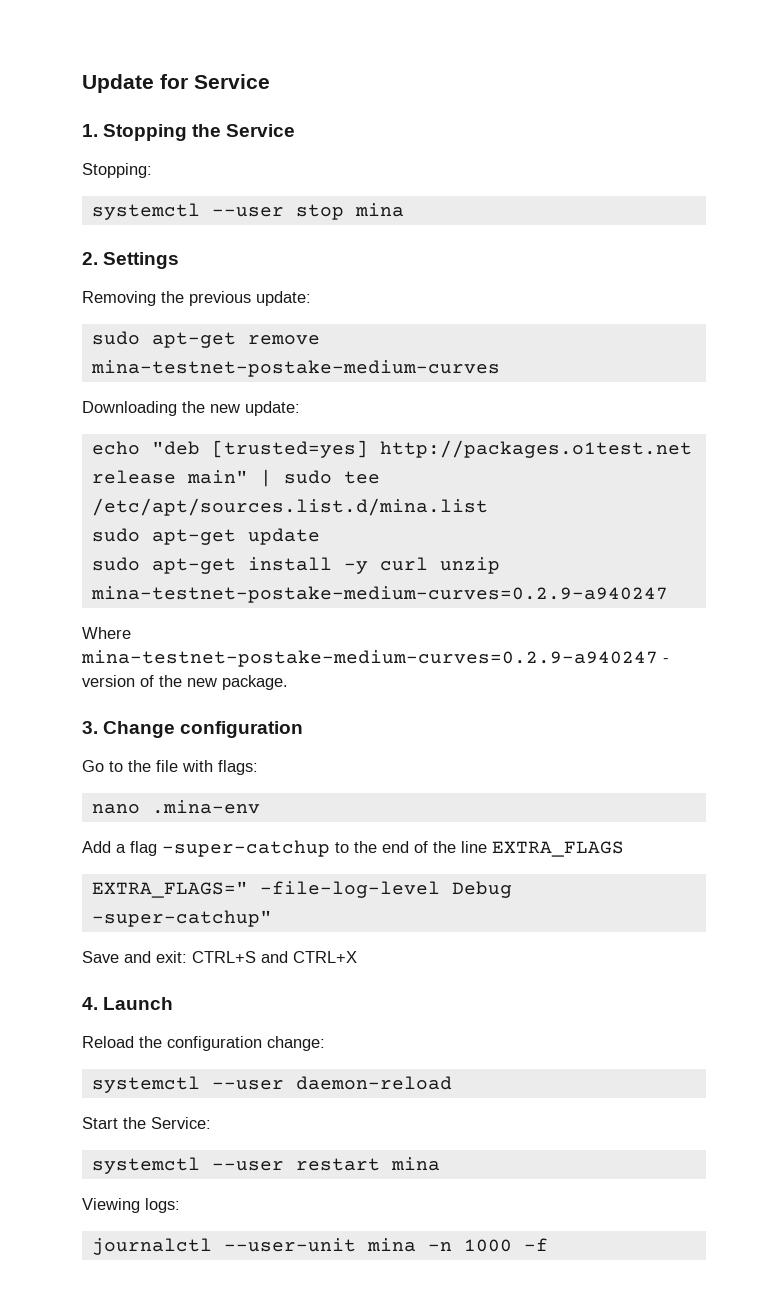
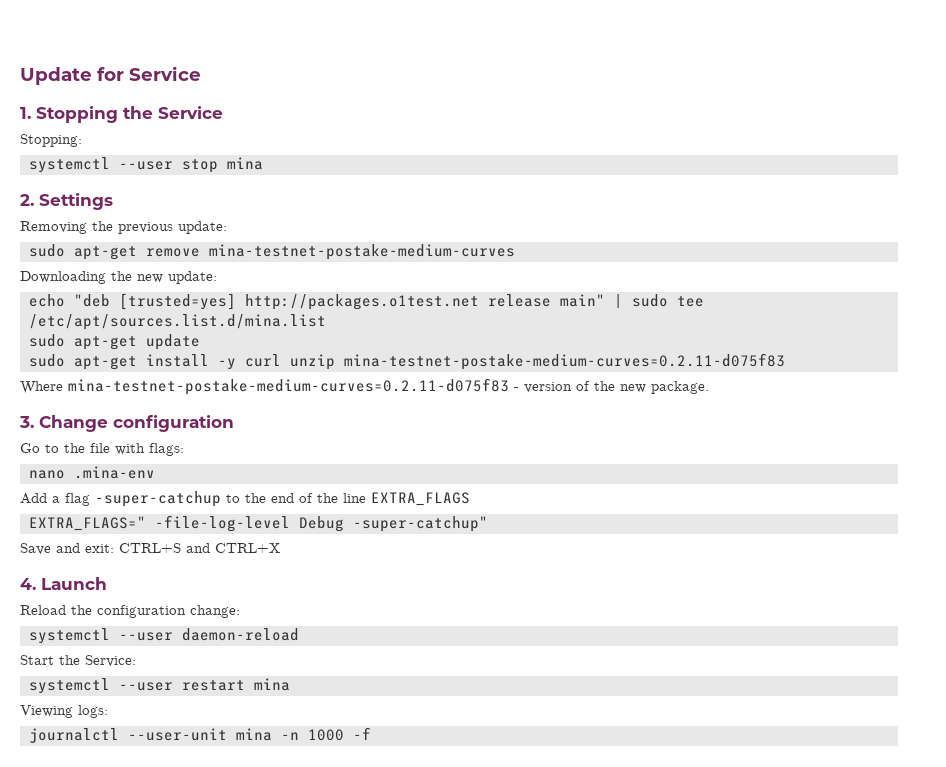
[90,586,668,603] mina-testnet-postake-medium-curves=0.2.9-a940247 -> [344,353,785,370] mina-testnet-postake-medium-curves=0.2.11-d075f83
[81,650,658,667] mina-testnet-postake-medium-curves=0.2.9-a940247 -> [68,378,509,395] mina-testnet-postake-medium-curves=0.2.11-d075f83

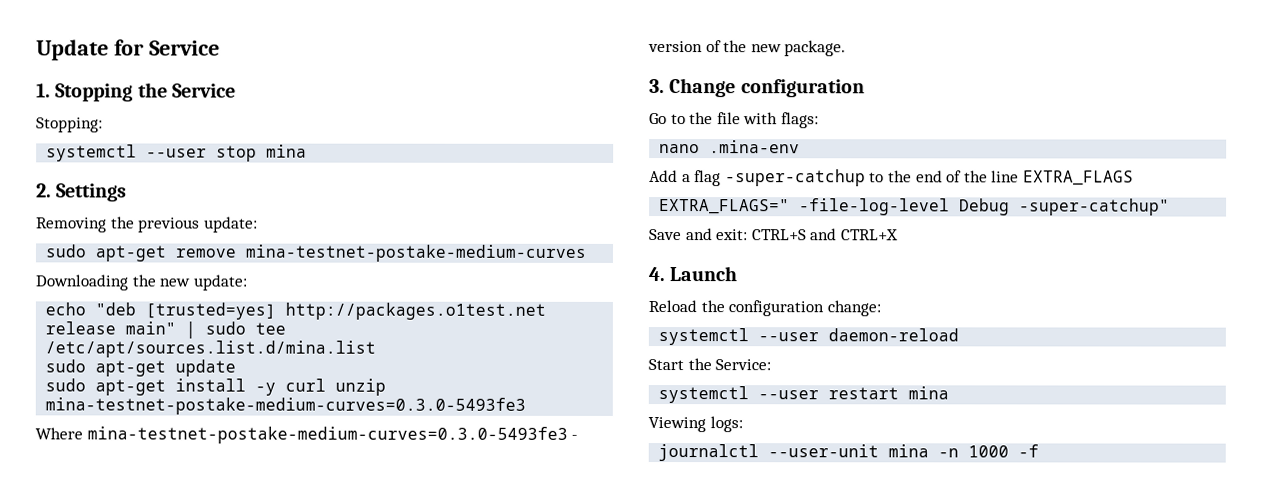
[344,353,785,370] mina-testnet-postake-medium-curves=0.2.11-d075f83 -> [45,397,527,415] mina-testnet-postake-medium-curves=0.3.0-5493fe3
[68,378,509,395] mina-testnet-postake-medium-curves=0.2.11-d075f83 -> [86,426,568,444] mina-testnet-postake-medium-curves=0.3.0-5493fe3

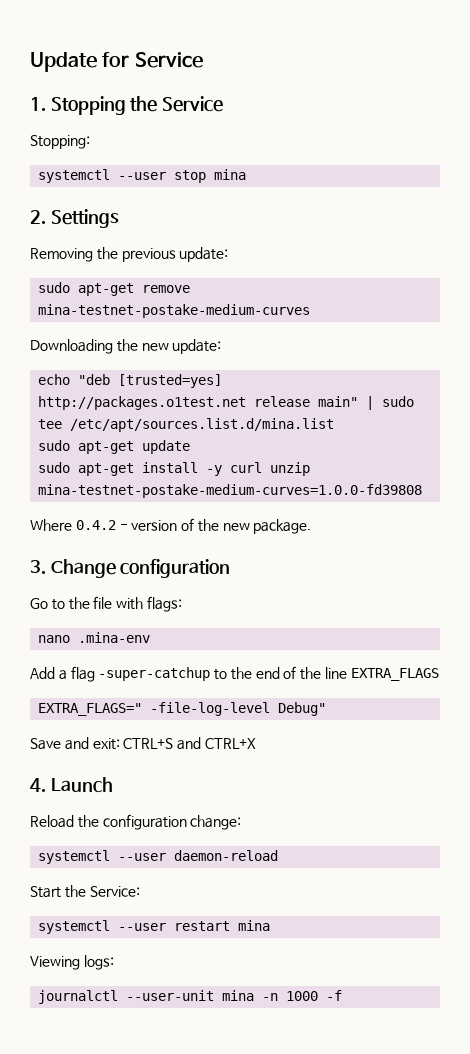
[45,397,527,415] mina-testnet-postake-medium-curves=0.3.0-5493fe3 -> [38,484,423,498] mina-testnet-postake-medium-curves=1.0.0-fd39808
[86,426,568,444] mina-testnet-postake-medium-curves=0.3.0-5493fe3 -> [75,520,116,530] 0.4.2
[959,198,1171,216] Debug -super-catchup" -> [278,702,327,716] Debug"

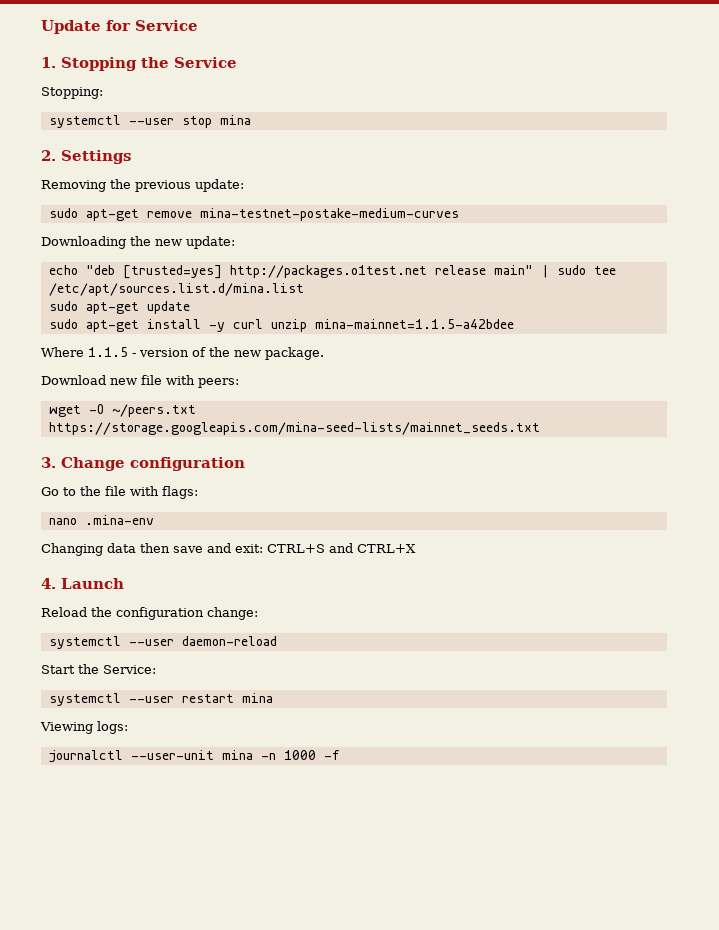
[38,484,423,498] mina-testnet-postake-medium-curves=1.0.0-fd39808 -> [314,319,514,329] mina-mainnet=1.1.5-a42bdee
[75,520,116,530] 0.4.2 -> [88,347,128,357] 1.1.5
(312, 526) none -> [41,375,239,388] [48,404,196,417] [48,422,540,435] // Download new file with peers: // wget -O ~/peers.txt https://storage.googleapis.com/mina-seed-lists/mainnet_seeds.txt
[30,666,439,682] [38,702,327,716] [30,738,61,750] Add a flag -super-catchup to the end of the line EXTRA_FLAGS // EXTRA_FLAGS=" -file-log-level Debug" // Save -> [41,543,203,556] Changing data then save

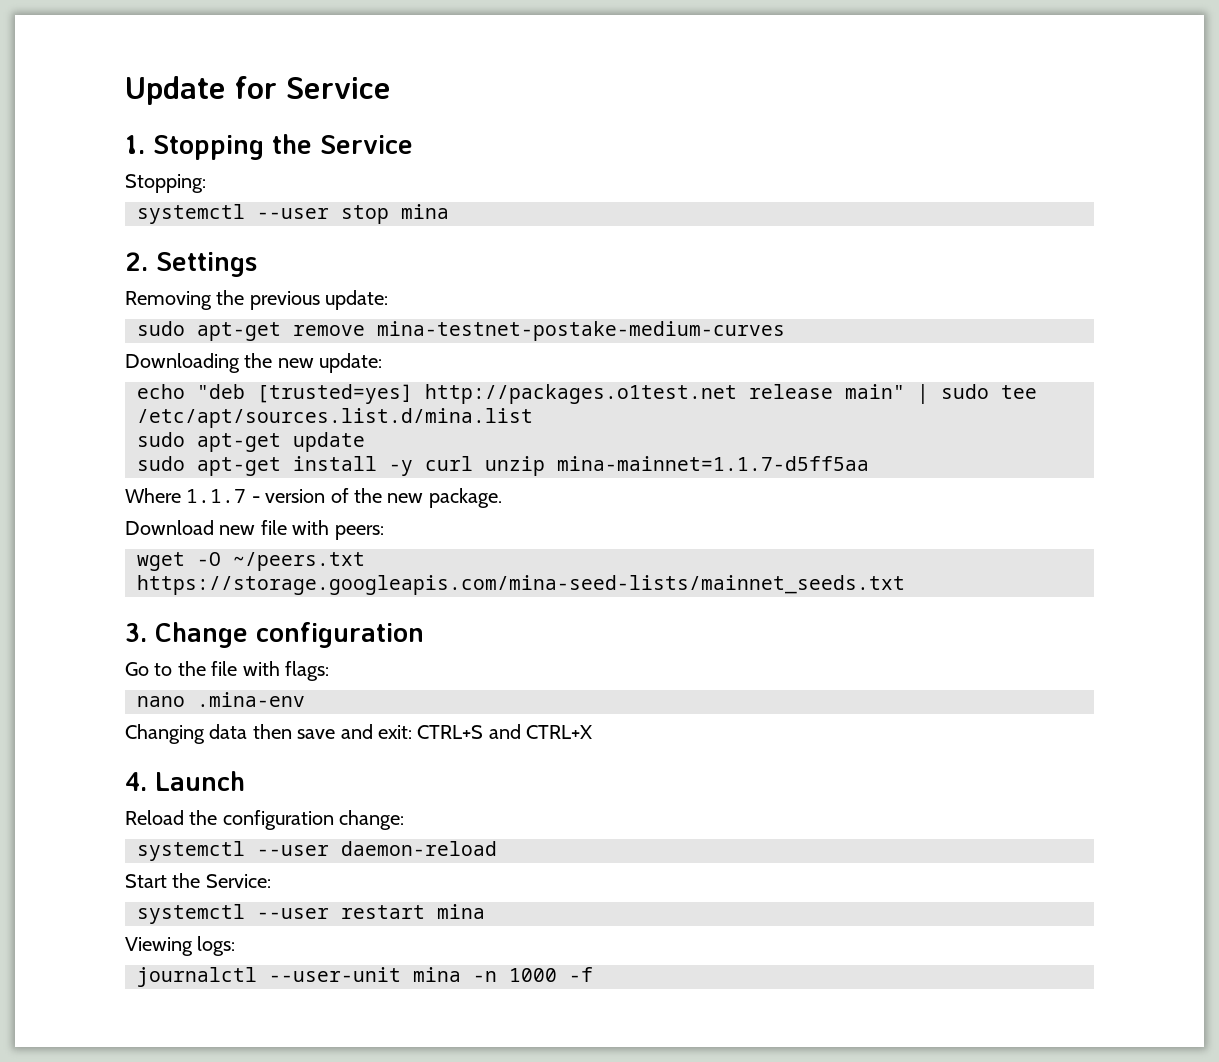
[314,319,514,329] mina-mainnet=1.1.5-a42bdee -> [557,456,869,471] mina-mainnet=1.1.7-d5ff5aa
[88,347,128,357] 1.1.5 -> [186,489,247,503] 1.1.7

